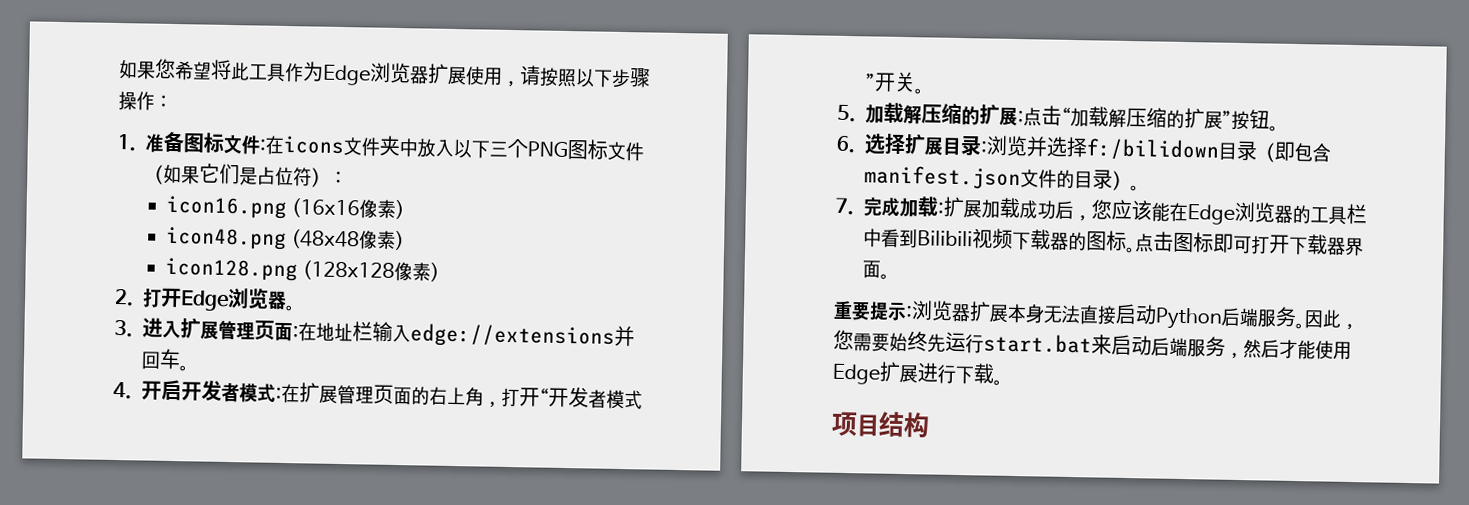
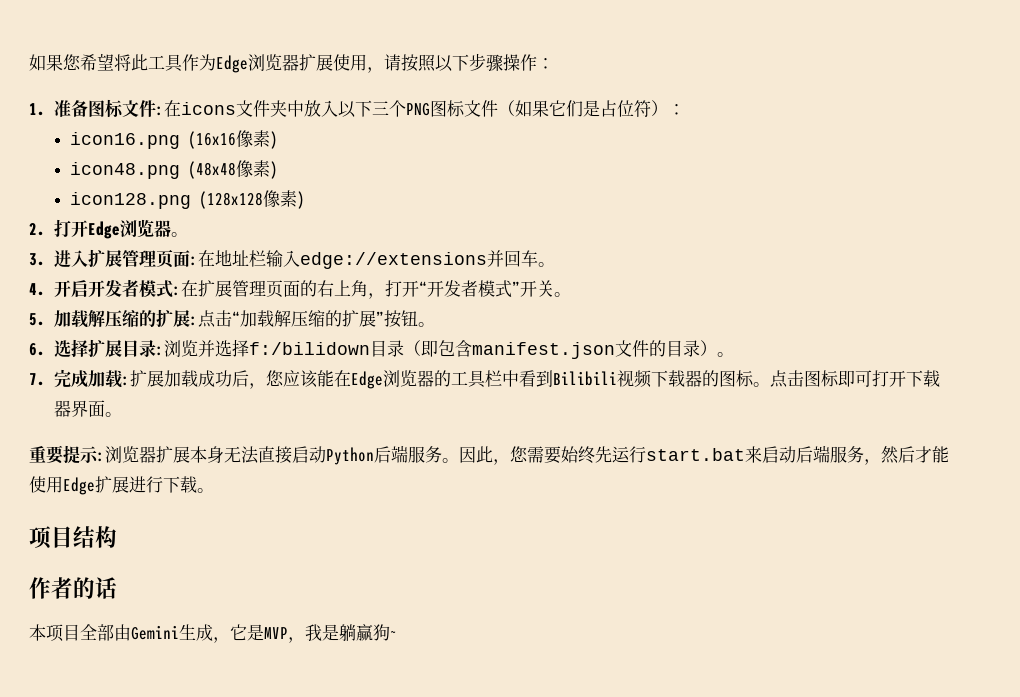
(930, 425) none -> [29,577,117,599] [29,624,398,643] // 作者的话 // 本项目全部由Gemini生成，它是MVP，我是躺赢狗~

